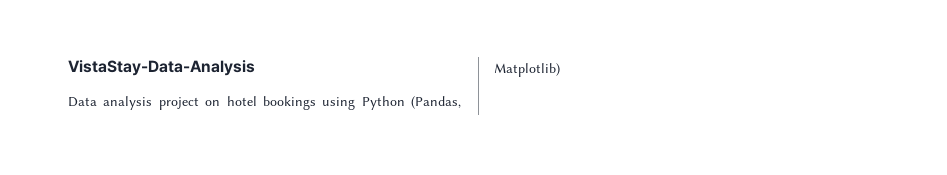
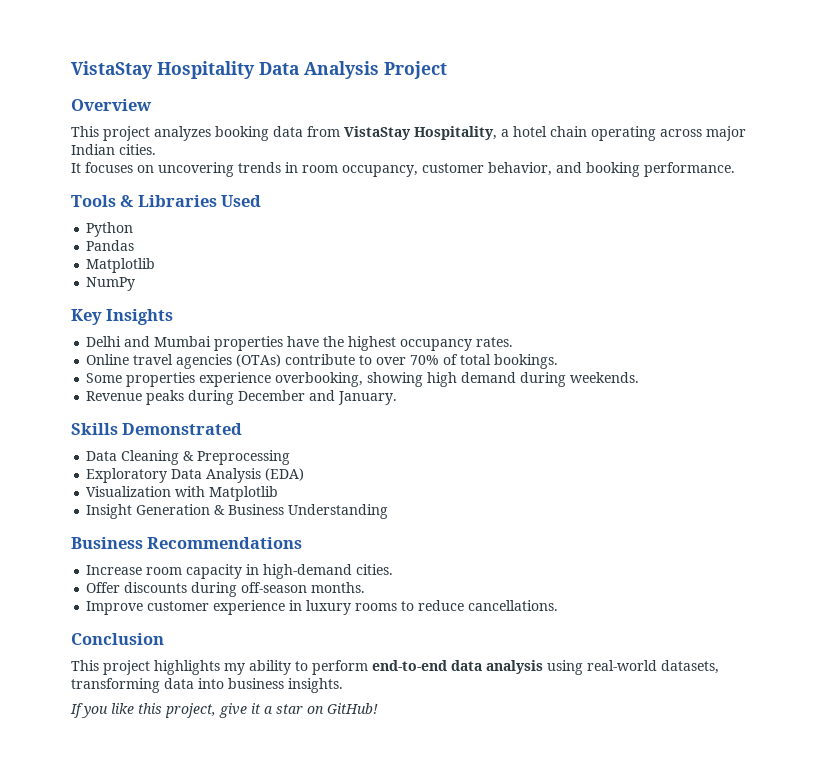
[68,60,255,76] [68,96,461,110] [494,63,560,77] VistaStay-Data-Analysis // Data analysis project on hotel bookings using Python (Pandas, Matplotlib) -> [71,61,447,79] [71,99,152,111] [71,126,746,141] [71,144,156,155] [71,162,735,177] [71,195,262,207] [86,222,134,237] [86,240,135,251] [86,258,156,273] [86,277,136,291] [71,309,174,325] [86,336,514,351] [86,354,559,369] [86,372,640,387] [86,390,398,405] [71,423,243,435] [86,450,291,465] [86,468,305,483] [86,486,279,501] [86,504,389,519] [71,537,303,549] [86,564,394,579] [86,582,366,597] [86,600,559,615] [71,633,164,645] [71,660,719,675] [71,678,343,693] [70,703,378,718] VistaStay Hospitality Data Analysis Project // Overview // This project analyzes booking data from VistaStay Hospitality, a hotel chain operating across major Indian cities. // It focuses on uncovering trends in room occupancy, customer behavior, and booking performance. // Tools & Libraries Used // Python // Pandas // Matplotlib // NumPy // Key Insights // Delhi and Mumbai properties have the highest occupancy rates. // Online travel agencies (OTAs) contribute to over 70% of total bookings. // Some properties experience overbooking, showing high demand during weekends. // Revenue peaks during December and January. // Skills Demonstrated // Data Cleaning & Preprocessing // Exploratory Data Analysis (EDA) // Visualization with Matplotlib // Insight Generation & Business Understanding // Business Recommendations // Increase room capacity in high-demand cities. // Offer discounts during off-season months. // Improve customer experience in luxury rooms to reduce cancellations. // Conclusion // This project highlights my ability to perform end-to-end data analysis using real-world datasets, transforming data into business insights. // If you like this project, give it a star on GitHub!

